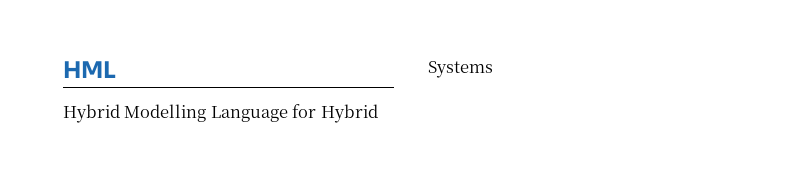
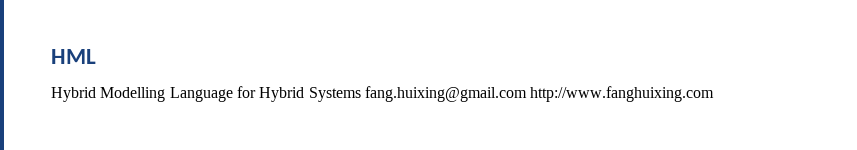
(493, 69) none -> [364,86,715,102] fang.huixing@gmail.com http://www.fanghuixing.com

